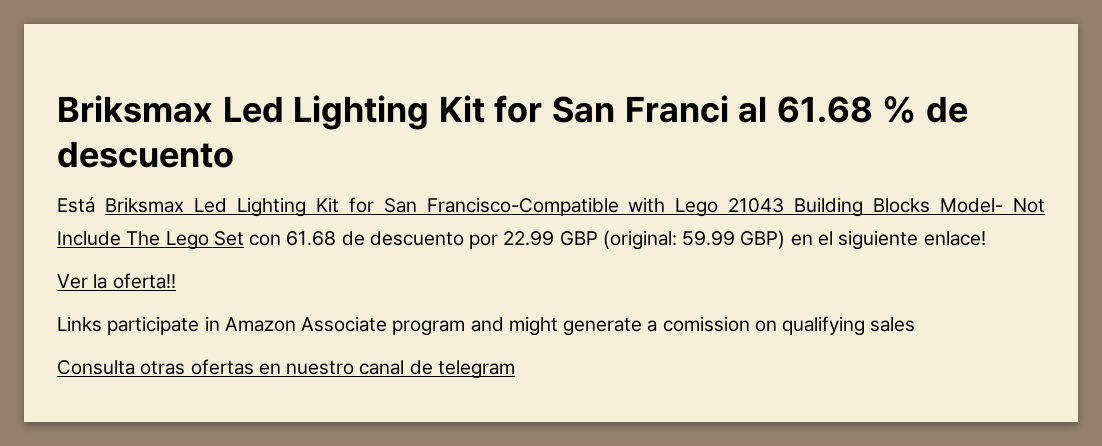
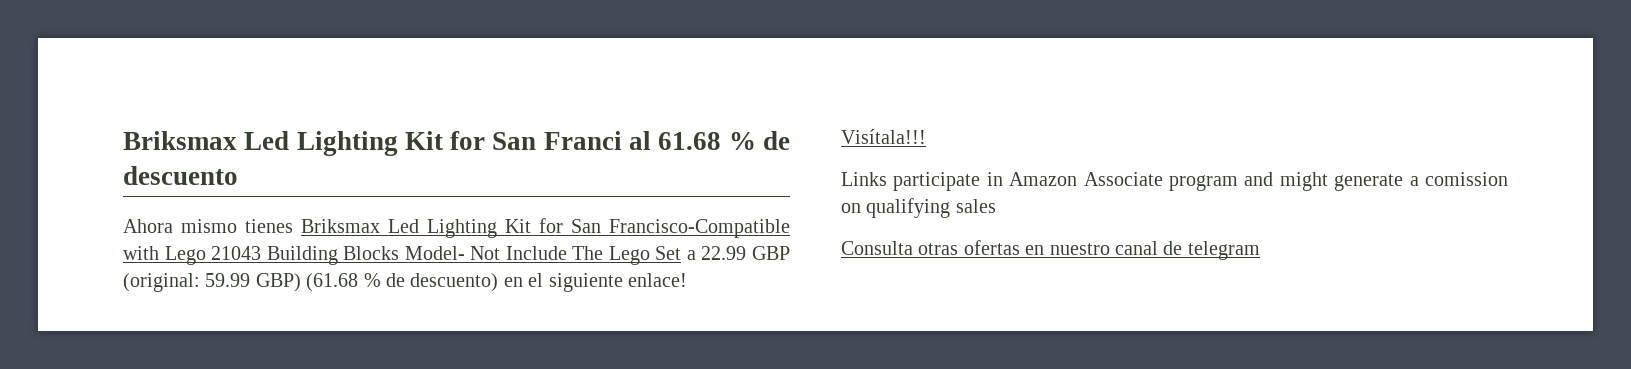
[57,197,95,213] Está -> [123,219,293,233] Ahora mismo tienes
[249,231,499,249] con 61.68 de descuento por -> [686,250,696,260] a
(786, 239) none -> [306,273,499,292] (61.68 % de descuento)
[57,273,176,289] Ver la oferta!! -> [841,129,926,144] Visítala!!!

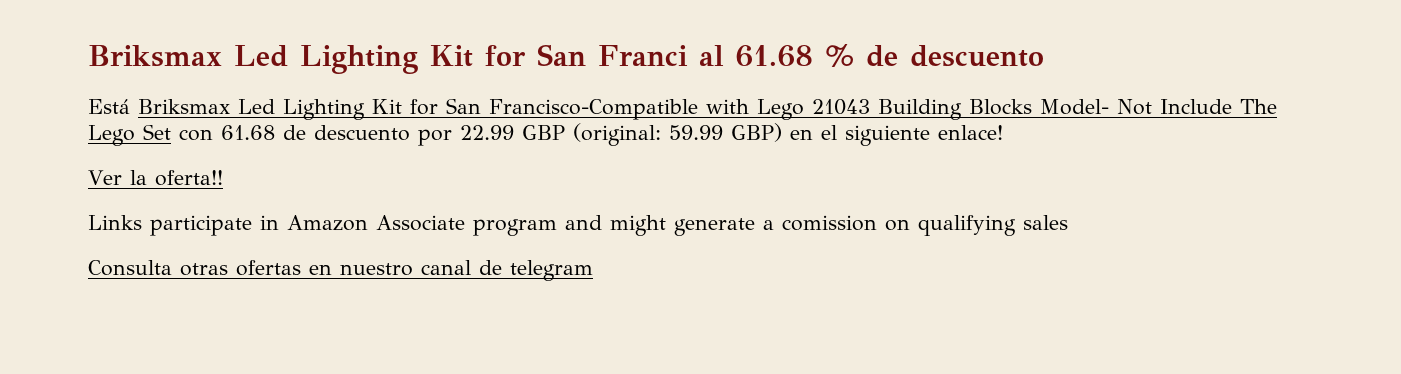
[123,219,293,233] Ahora mismo tienes -> [88,99,130,114] Está
[686,250,696,260] a -> [179,125,452,146] con 61.68 de descuento por
[306,273,499,292] (61.68 % de descuento) -> (782, 132) none
[841,129,926,144] Visítala!!! -> [88,170,223,186] Ver la oferta!!

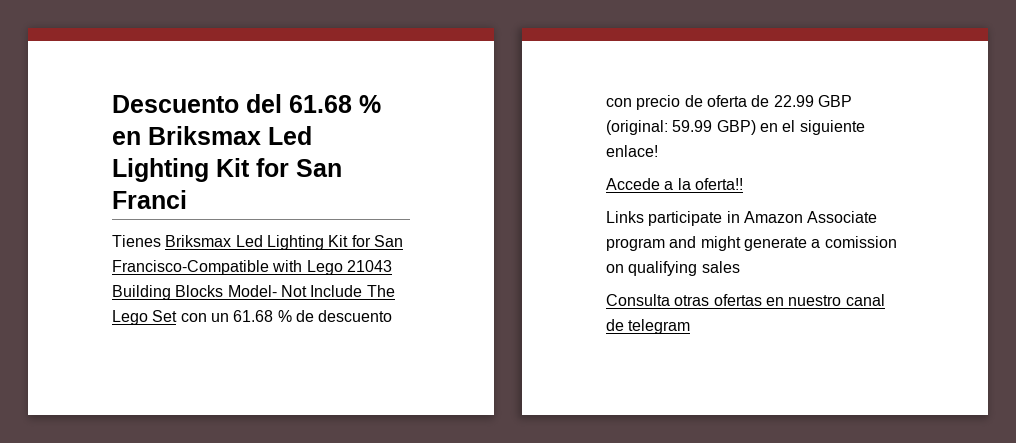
(88, 56) none -> [112,94,381,113] [112,131,141,145] Descuento del 61.68 % en
[699,44,1044,67] [88,99,130,114] al 61.68 % de descuento // Está -> [112,235,161,247] // Tienes
[221,125,452,146] 61.68 de descuento por -> [210,310,393,322] [606,95,770,110] un 61.68 % de descuento con precio de oferta de
[88,170,122,185] Ver -> [606,178,674,190] Accede a

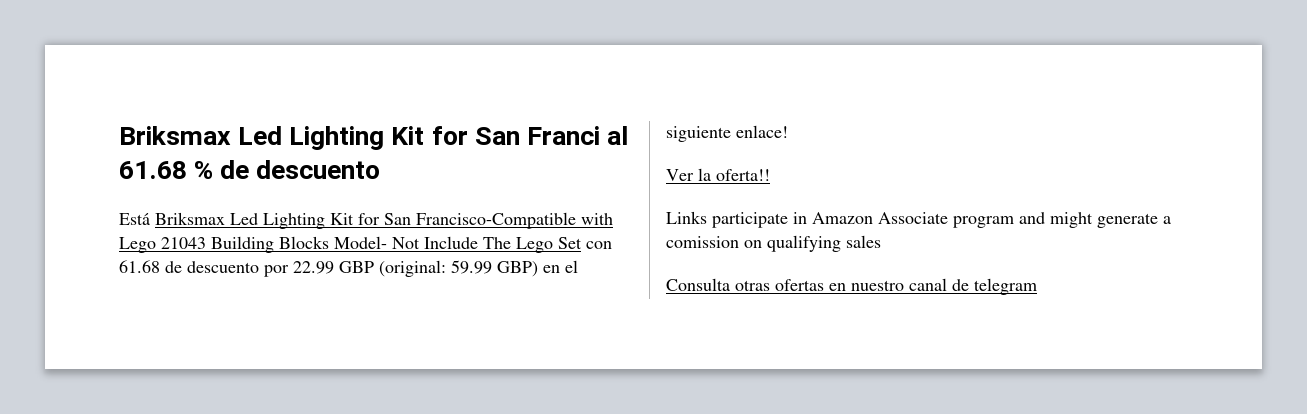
[112,94,381,113] [112,131,141,145] Descuento del 61.68 % en -> (119, 135) none
[112,235,161,247] // Tienes -> [607,126,629,145] [119,160,381,179] [119,213,150,225] al 61.68 % de descuento // Está
[210,310,393,322] [606,95,770,110] un 61.68 % de descuento con precio de oferta de -> [119,260,289,277] 61.68 de descuento por
[606,178,674,190] Accede a -> [666,169,694,181] Ver

